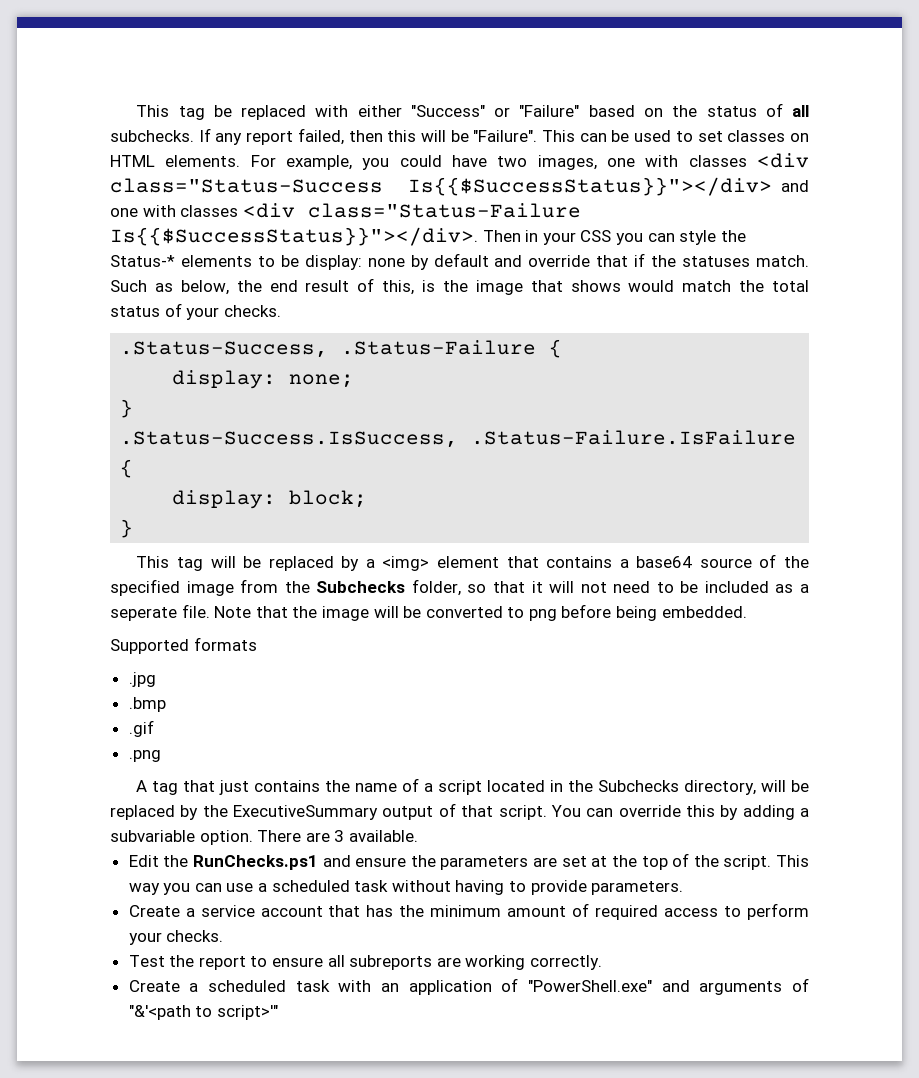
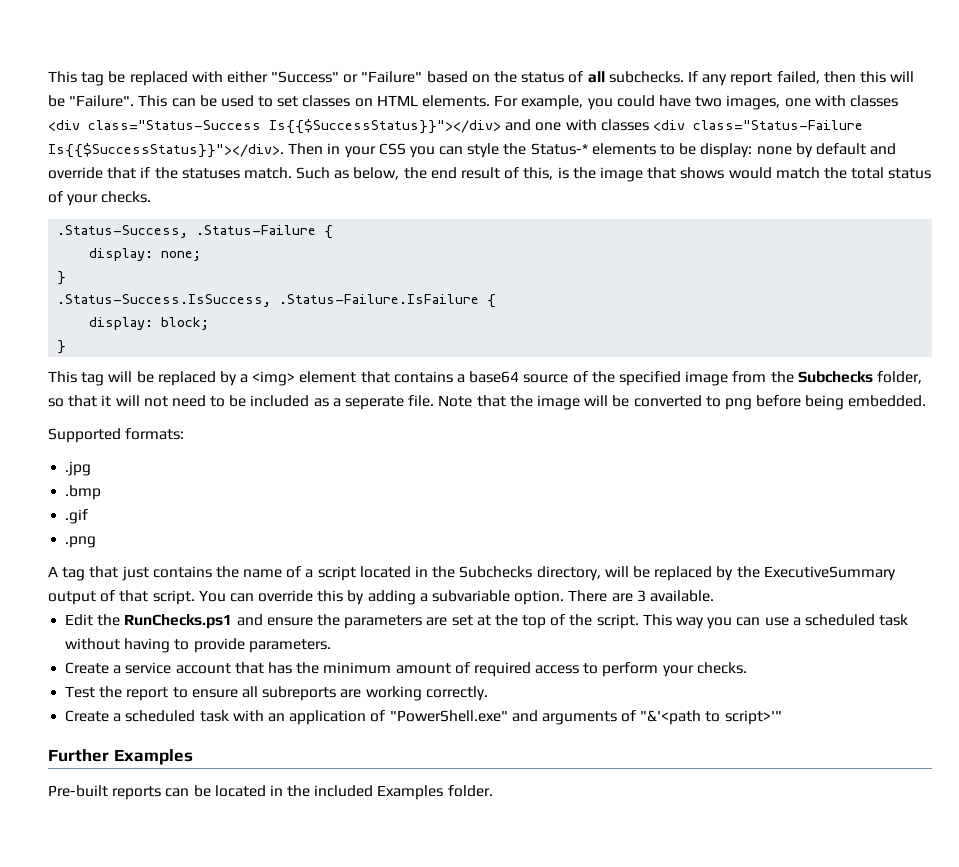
[193,637,257,651] formats -> [125,428,185,440] formats:
(278, 1012) none -> [48,749,193,765] [48,785,493,800] // Further Examples // Pre-built reports can be located in the included Examples folder.

